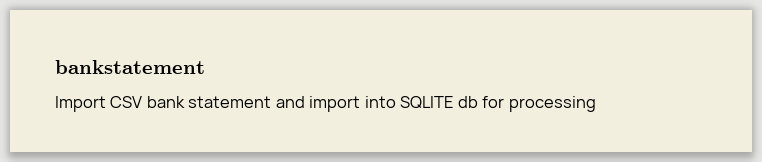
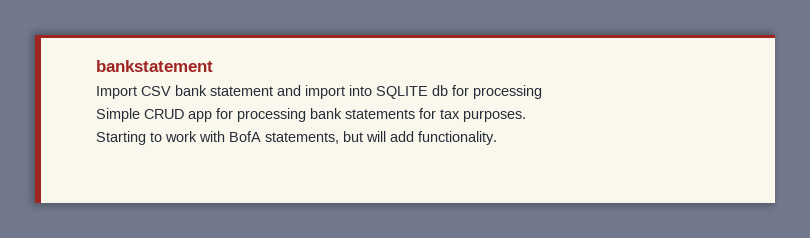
(596, 104) none -> [96,108,526,122] [96,131,497,145] // Simple CRUD app for processing bank statements for tax purposes. // Starting to work with BofA statements, but will add functionality.

